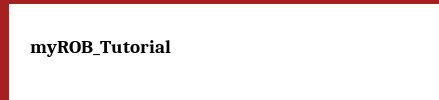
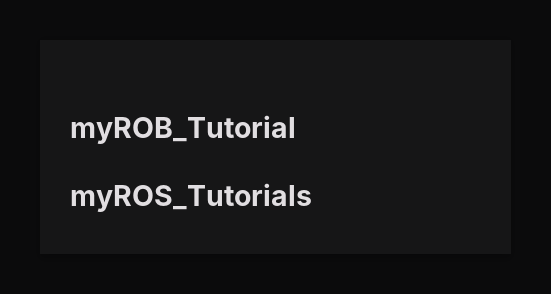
(171, 48) none -> [70,183,312,212] // myROS_Tutorials

